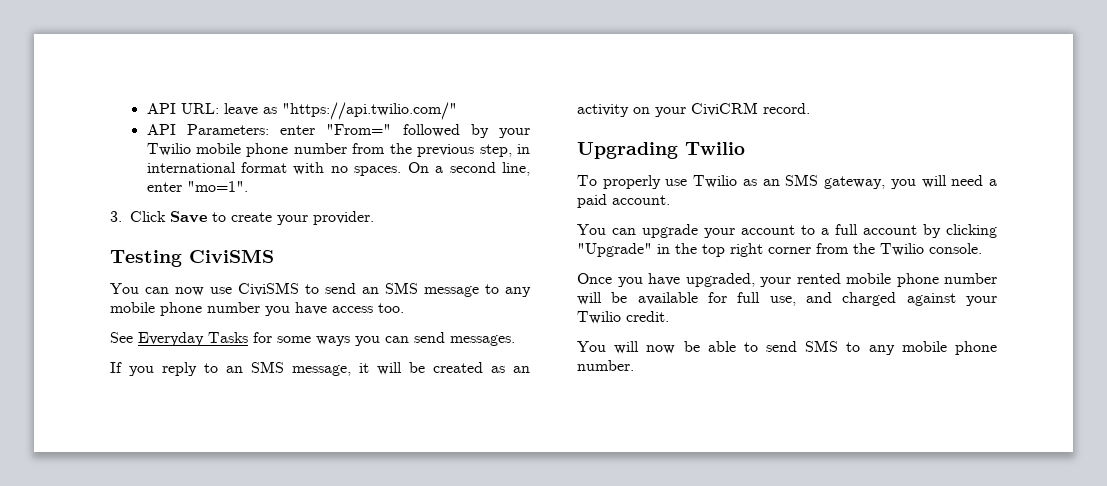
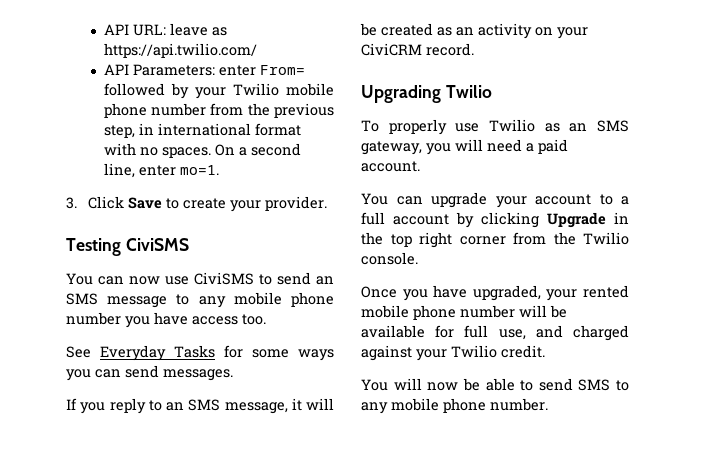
[281,102,457,120] "https://api.twilio.com/" -> [103,43,257,58] https://api.twilio.com/
[326,124,392,135] "From=" -> [259,65,305,75] From=
[186,181,248,192] "mo=1". -> [179,165,219,175] mo=1.
[577,243,652,257] "Upgrade" -> [547,212,606,228] Upgrade

